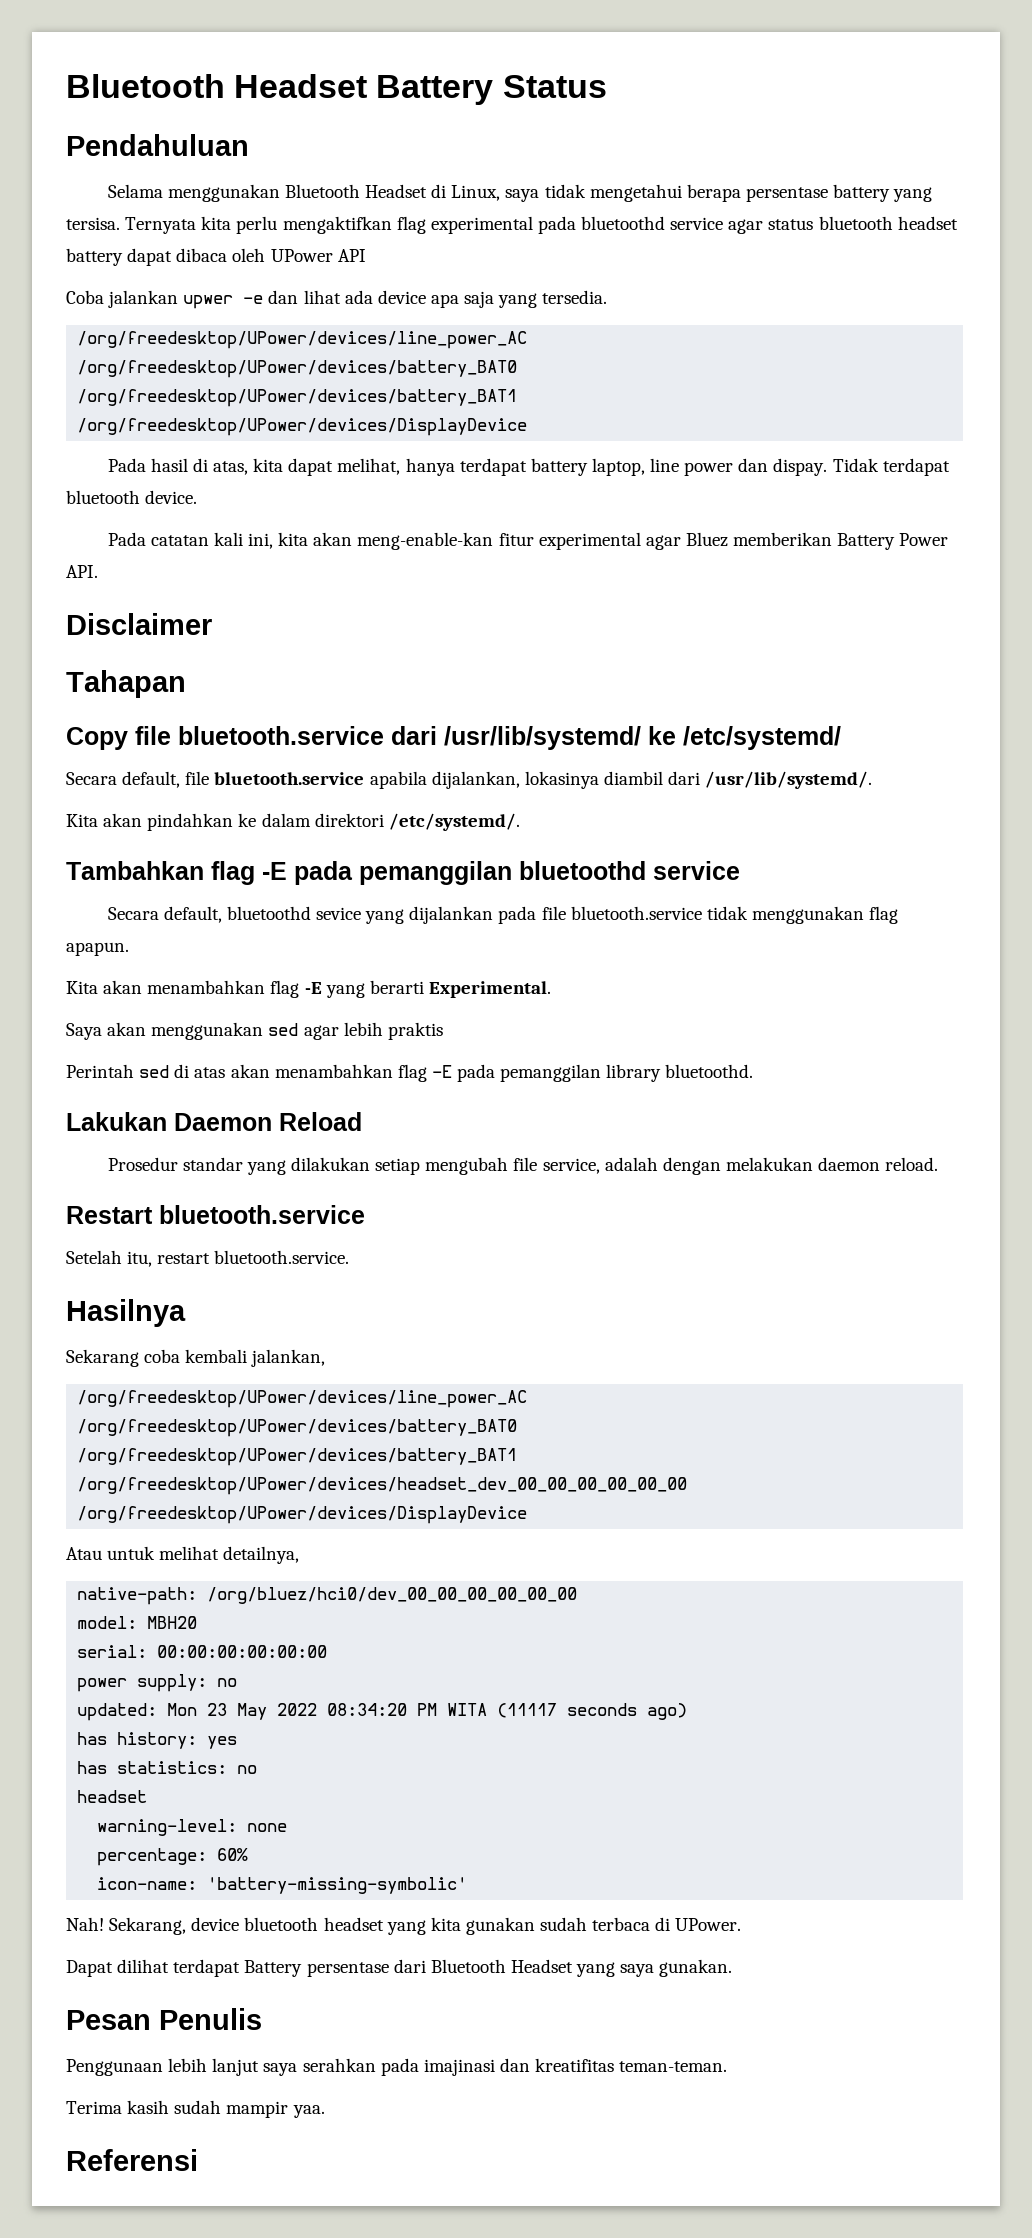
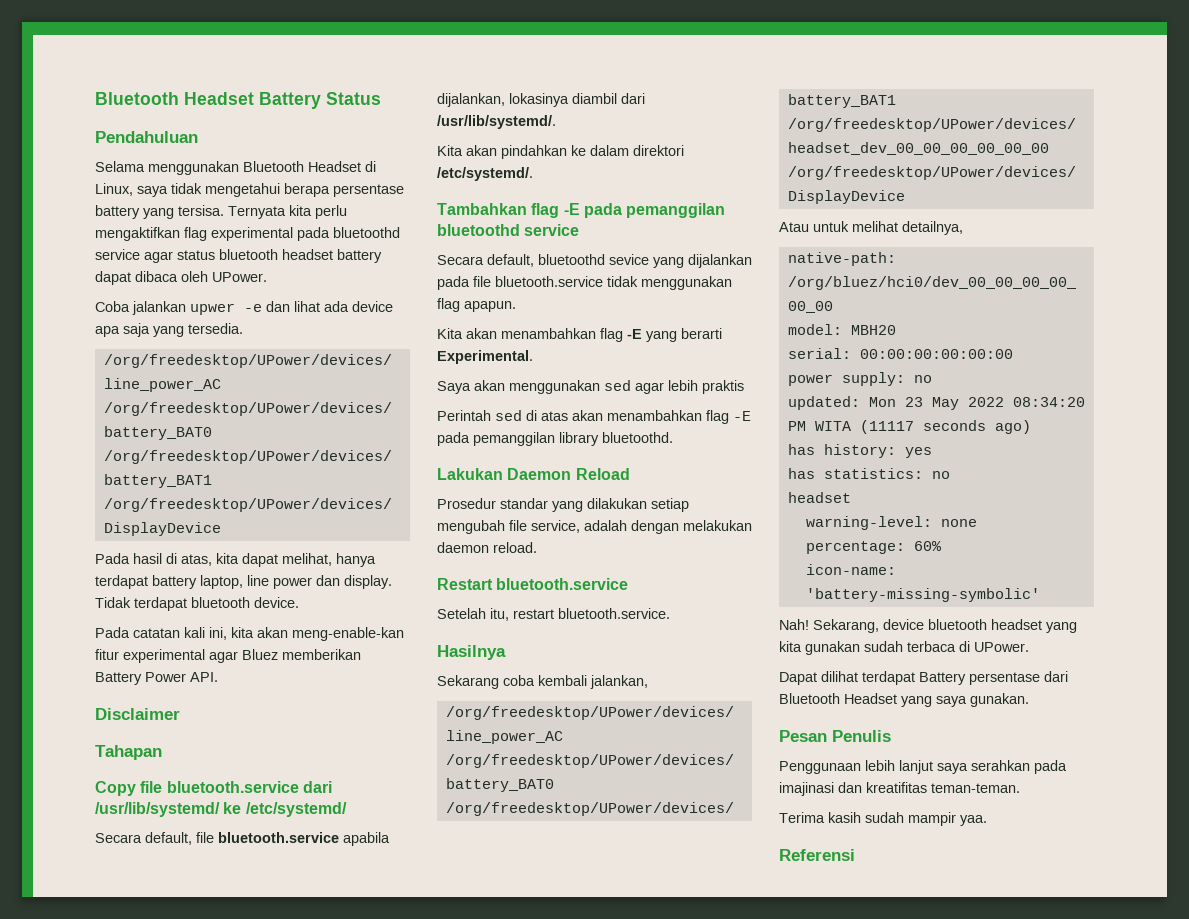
[270,249,366,262] UPower API -> [212,272,267,282] UPower.
[773,458,828,476] dispay. -> [344,575,392,589] display.

